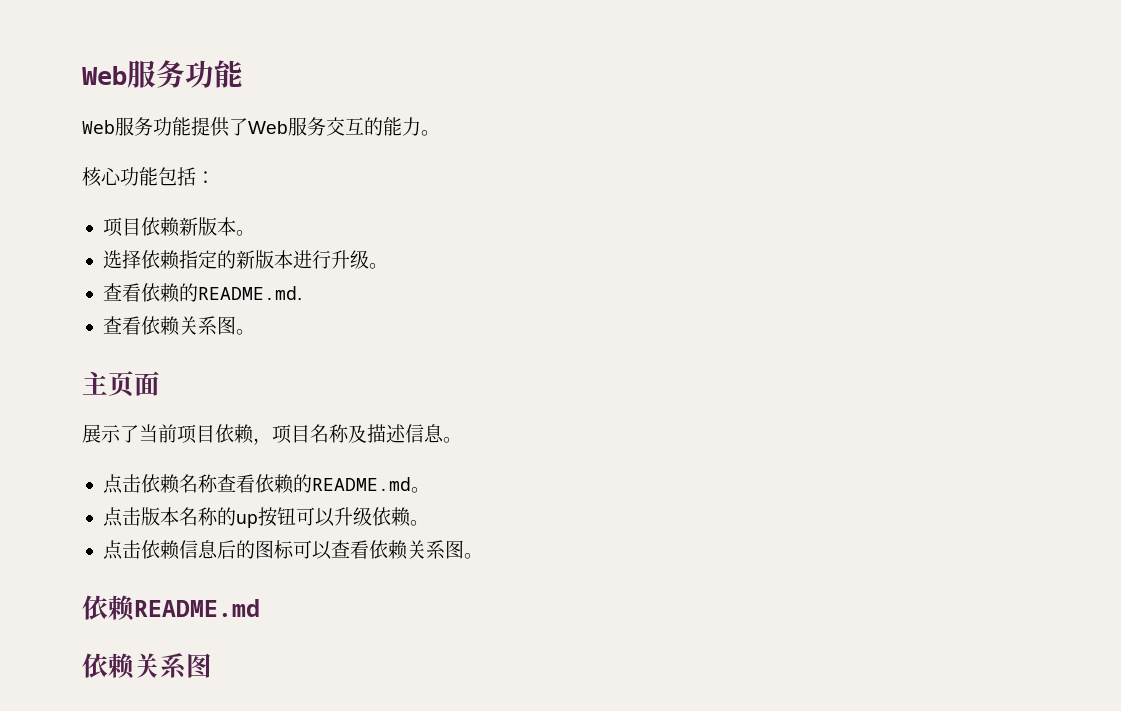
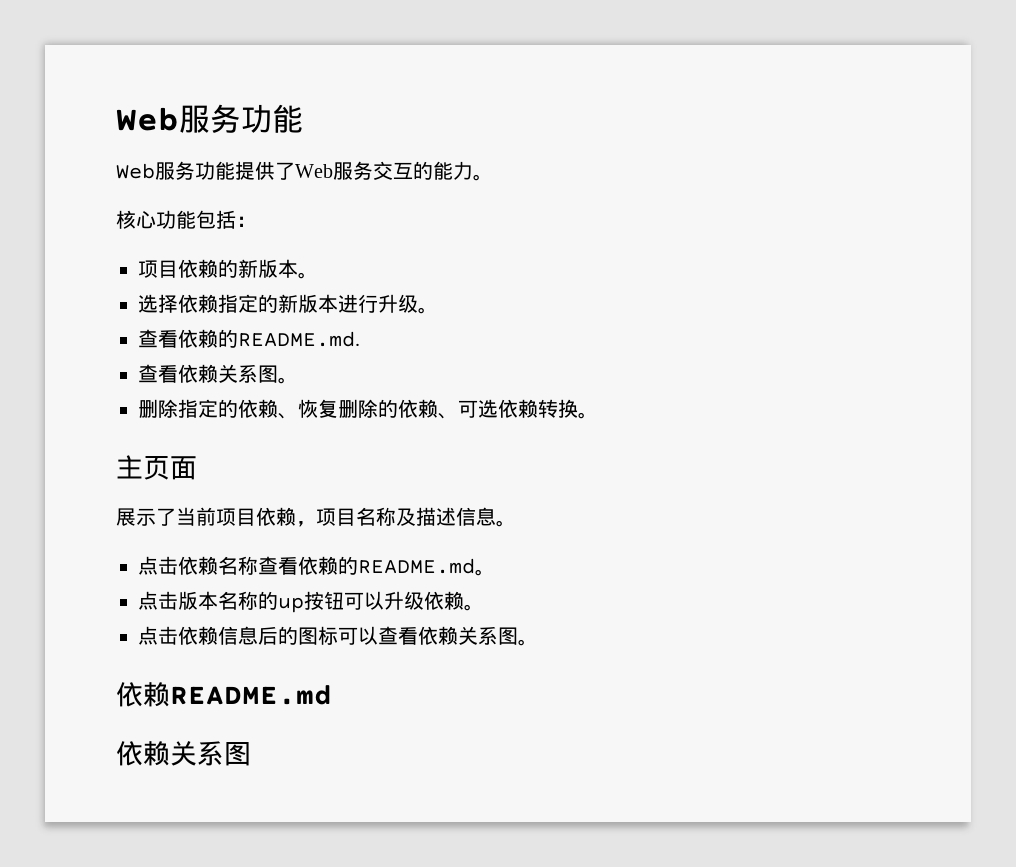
(180, 227) none -> [218,259,238,278] 的
(255, 332) none -> [138,399,598,419] // 删除指定的依赖、恢复删除的依赖、可选依赖转换。

